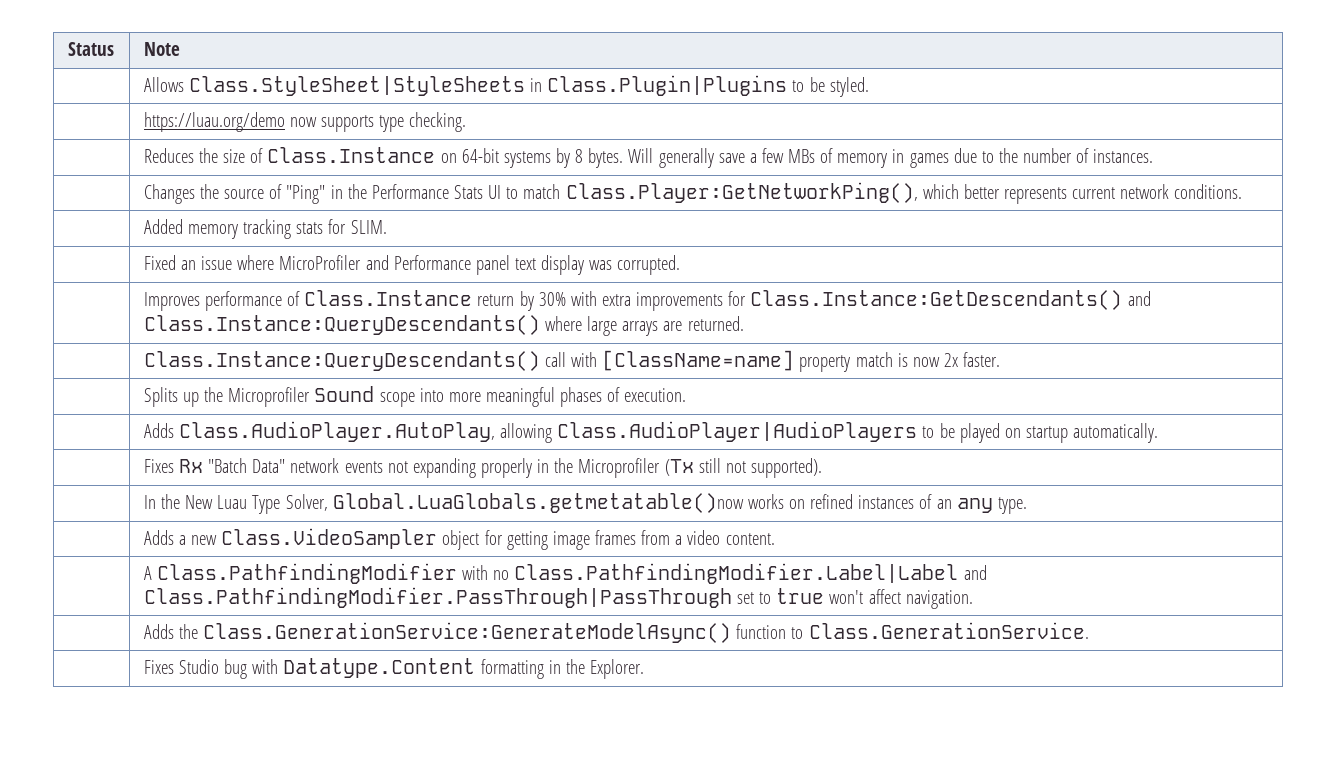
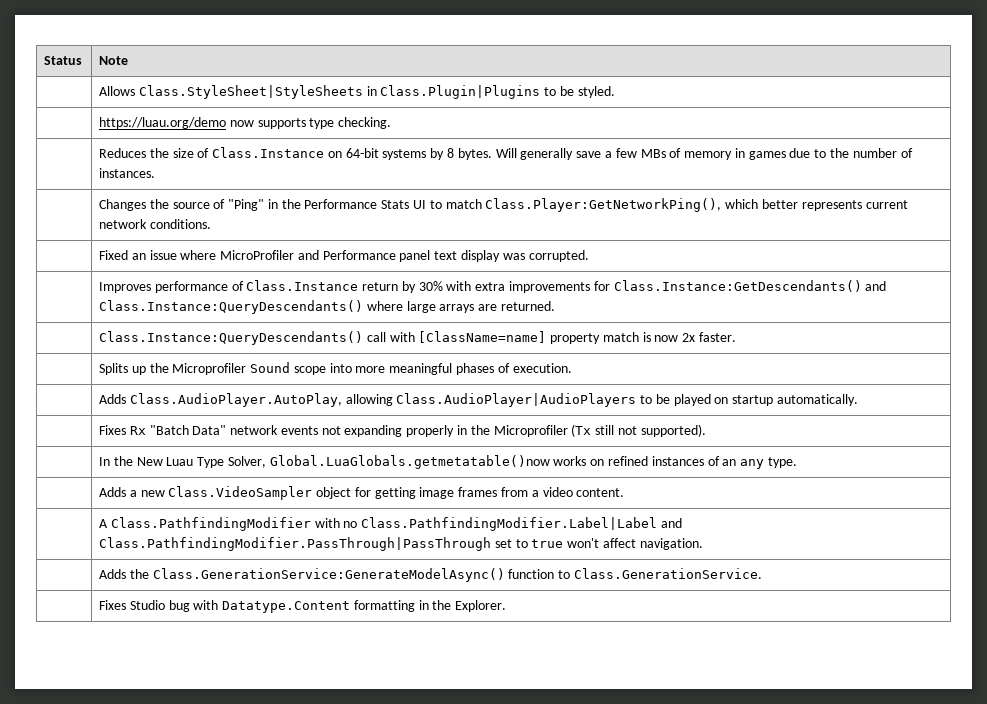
[143,219,387,239] // | Added memory tracking stats for SLIM. -> (211, 224) none

